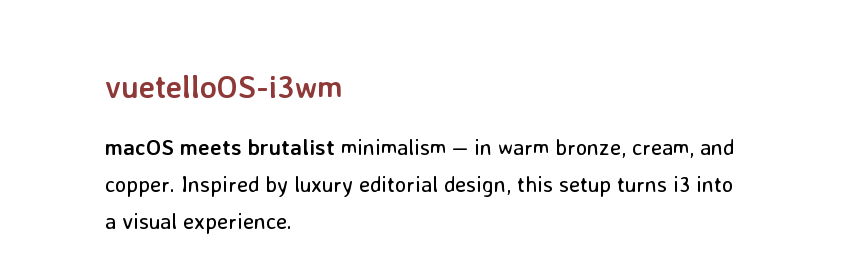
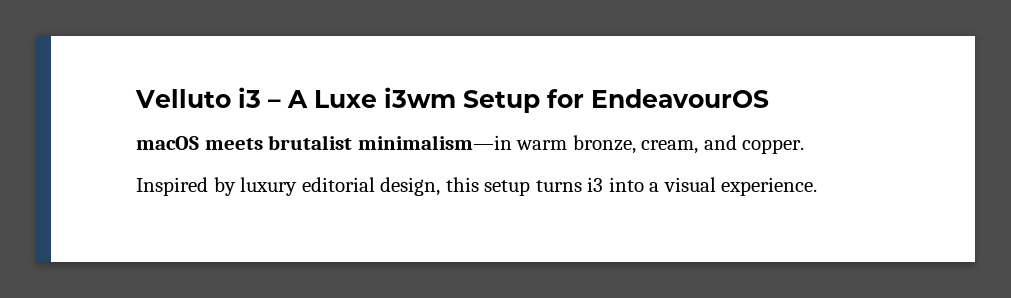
[105,75,343,98] vuetelloOS-i3wm -> [135,87,769,113] Velluto i3 – A Luxe i3wm Setup for EndeavourOS
[341,139,492,155] minimalism — in -> [357,135,512,150] minimalism—in
(175, 189) none -> (805, 146) //

